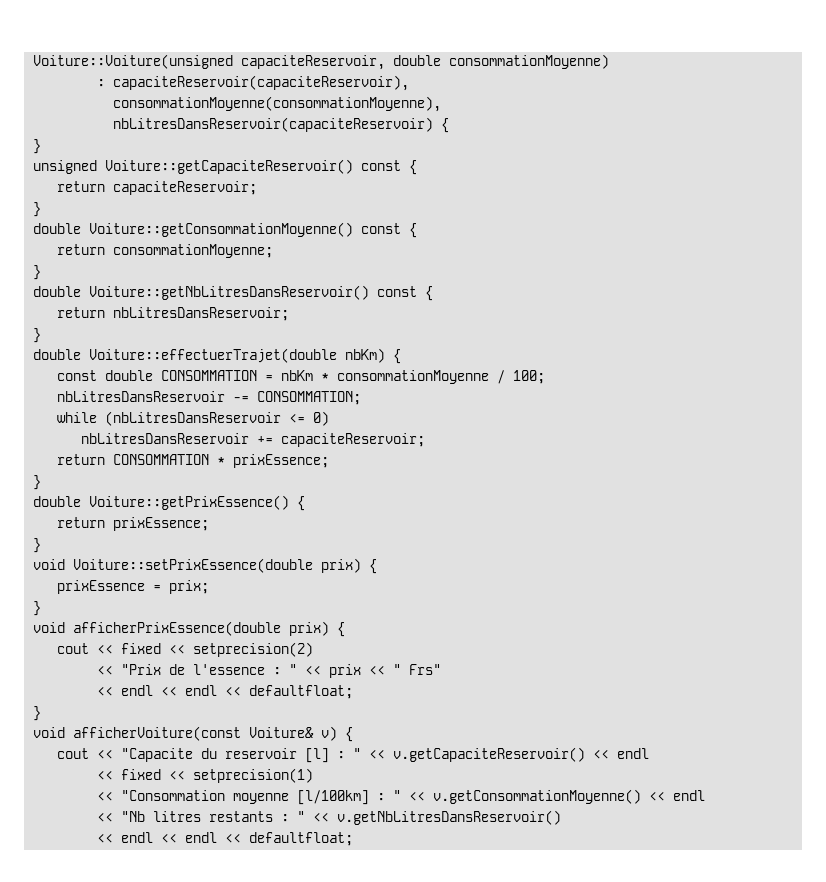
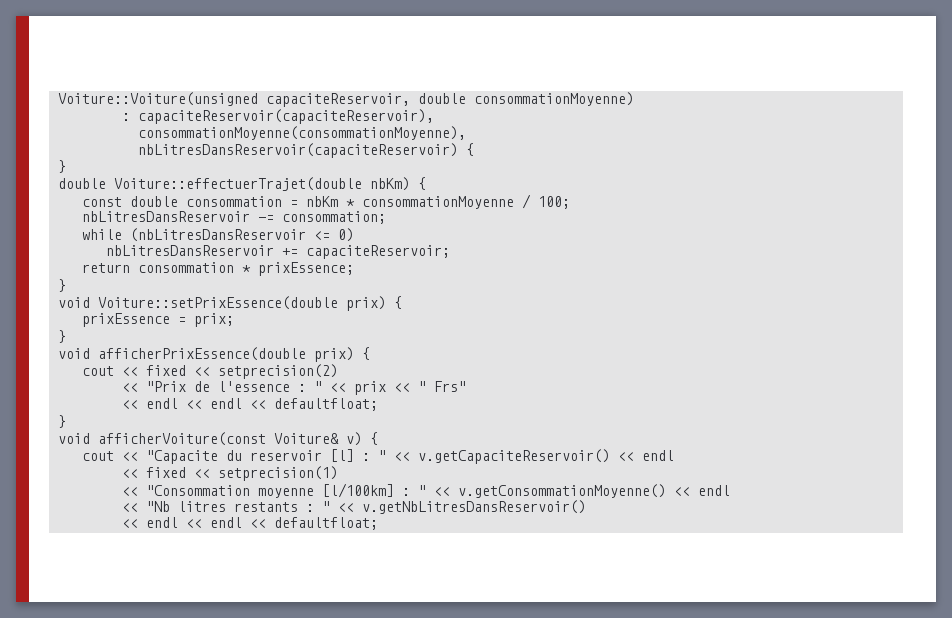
[32,159,417,175] [56,181,257,195] [32,202,41,217] [32,222,417,238] [56,244,273,258] [32,265,41,280] [32,285,433,301] [56,307,289,321] [32,328,41,343] // unsigned Voiture::getCapaciteReservoir() const { // return capaciteReservoir; // } // double Voiture::getConsommationMoyenne() const { // return consommationMoyenne; // } // double Voiture::getNbLitresDansReservoir() const { // return nbLitresDansReservoir; // } -> (67, 166) none
[160,370,257,381] CONSOMMATION -> [186,196,283,207] consommation
[256,391,361,405] CONSOMMATION; -> [282,211,387,224] consommation;
[112,454,209,465] CONSOMMATION -> [138,262,235,273] consommation
[32,495,305,511] [56,517,209,531] [32,538,41,553] // double Voiture::getPrixEssence() { // return prixEssence; // } -> (67, 285) none

